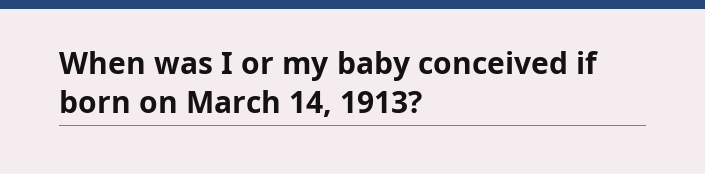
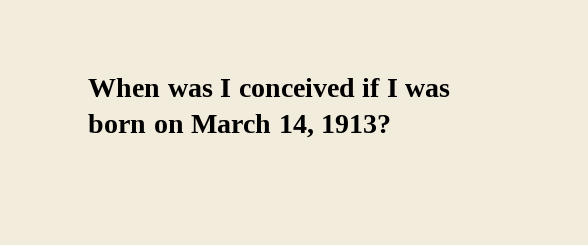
[241,51,598,81] or my baby conceived if -> [238,78,451,97] conceived if I was

